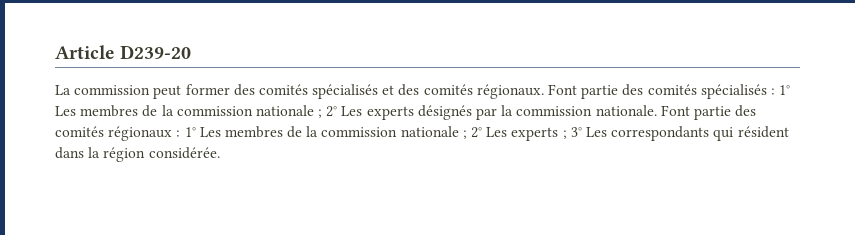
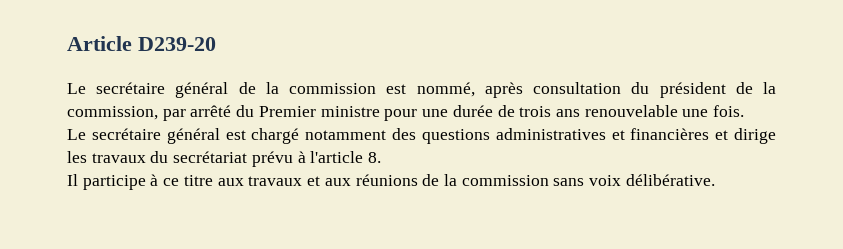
[55,84,791,99] [55,105,757,120] [55,126,789,141] [55,147,220,162] La commission peut former des comités spécialisés et des comités régionaux. Font partie des comités spécialisés : 1° Les membres de la commission nationale ; 2° Les experts désignés par la commission nationale. Font partie des comités régionaux : 1° Les membres de la commission nationale ; 2° Les experts ; 3° Les correspondants qui résident dans la région considérée. -> [67,82,777,98] [67,105,745,121] [67,128,777,144] [67,151,382,167] [67,174,715,190] Le secrétaire général de la commission est nommé, après consultation du président de la commission, par arrêté du Premier ministre pour une durée de trois ans renouvelable une fois. // Le secrétaire général est chargé notamment des questions administratives et financières et dirige les travaux du secrétariat prévu à l'article 8. // Il participe à ce titre aux travaux et aux réunions de la commission sans voix délibérative.

